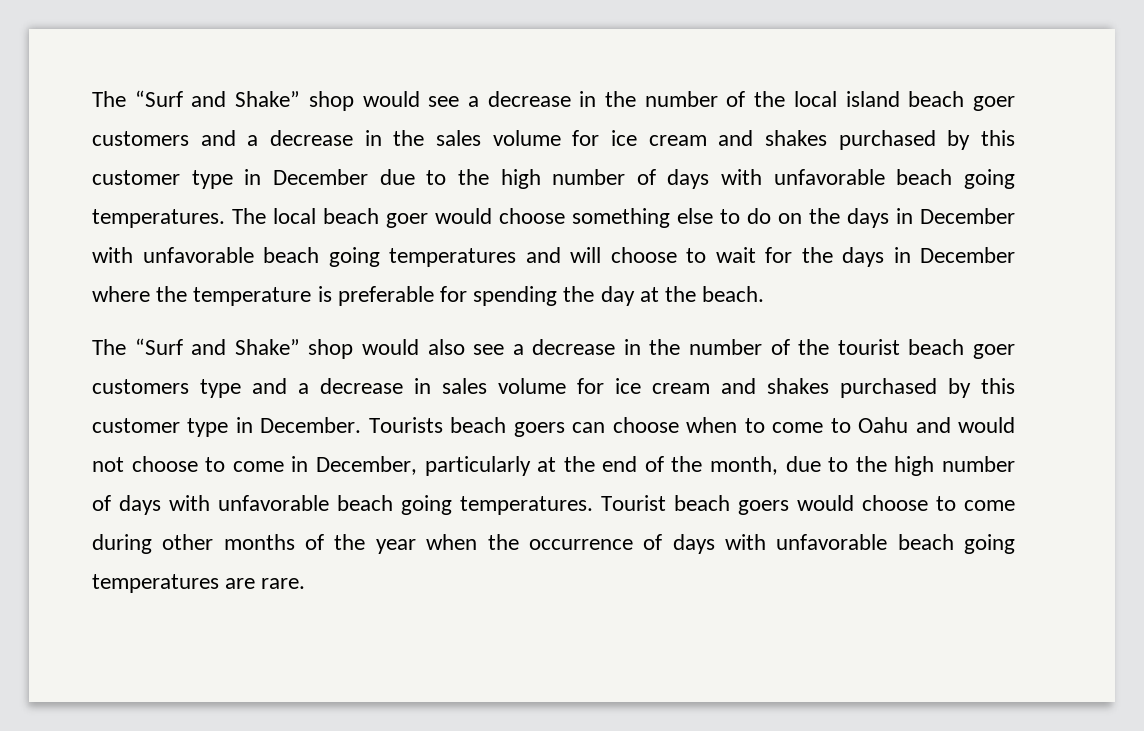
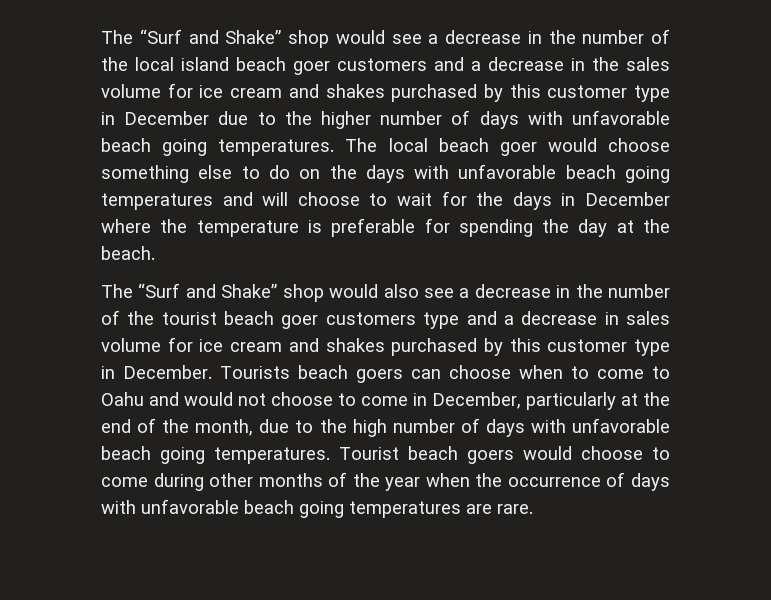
[500,169,541,189] high -> [321,111,371,129] higher
[896,208,1015,224] in December -> (405, 174) none

